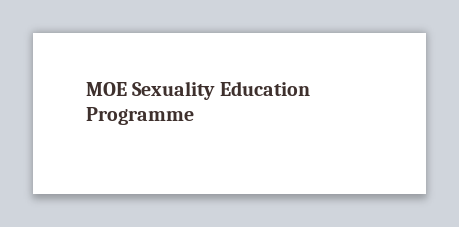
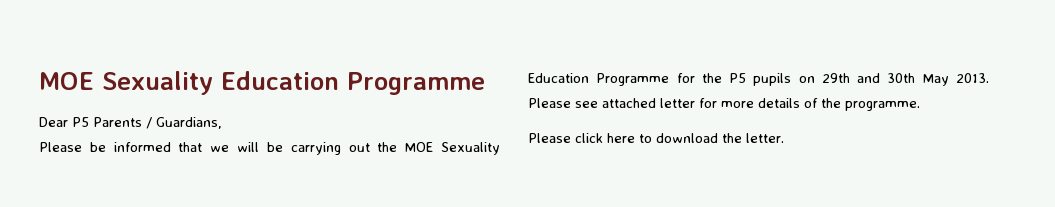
[86,81,310,100] [86,107,194,125] MOE Sexuality Education Programme -> [39,71,485,95] [39,117,222,129] [39,142,500,155] [528,73,989,86] [528,98,920,111] [528,133,784,143] MOE Sexuality Education Programme // Dear P5 Parents / Guardians, // Please be informed that we will be carrying out the MOE Sexuality Education Programme for the P5 pupils on 29th and 30th May 2013. Please see attached letter for more details of the programme. // Please click here to download the letter.

